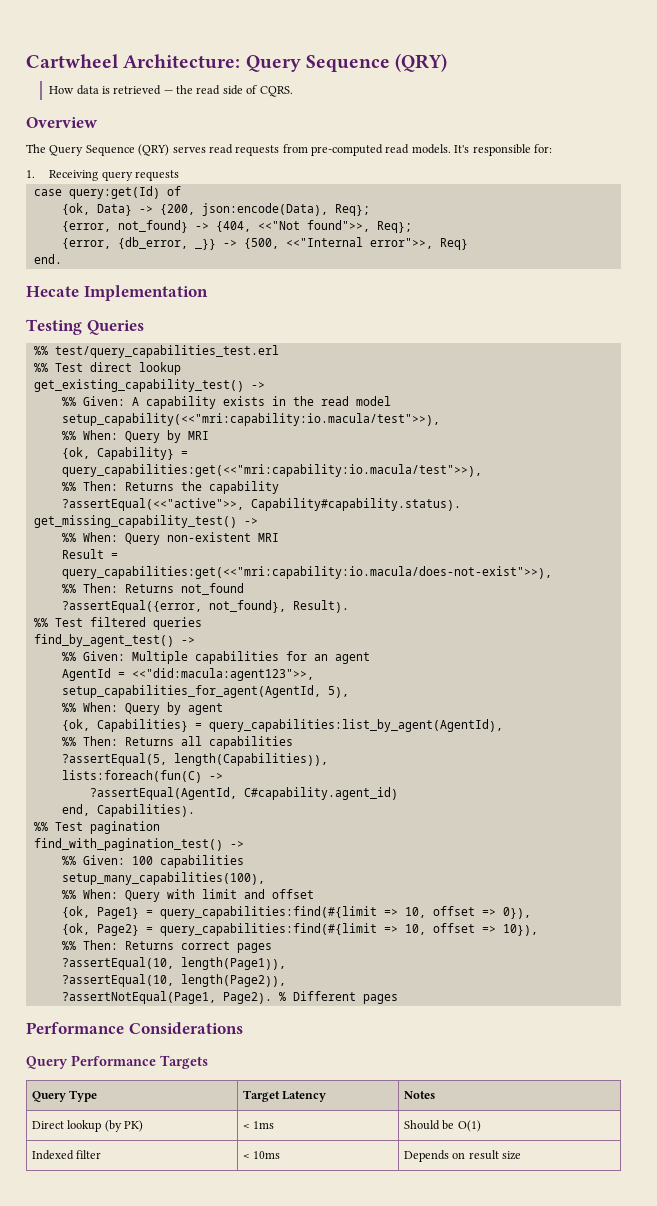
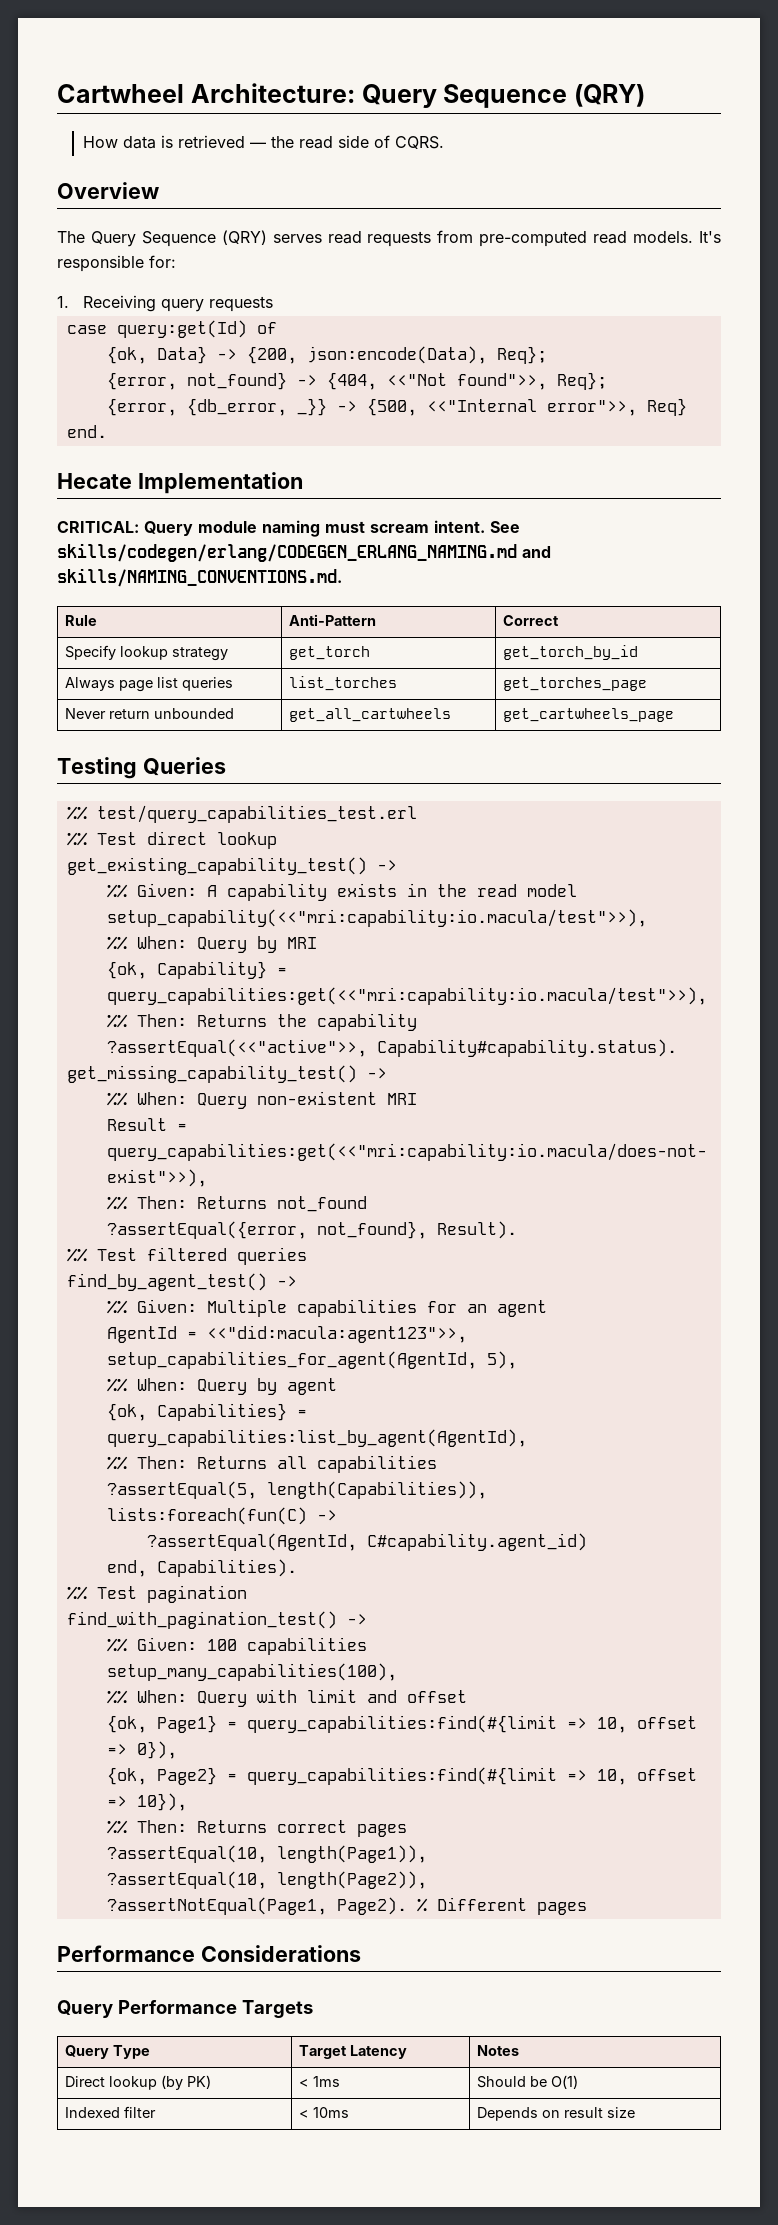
(208, 293) none -> [57,520,520,537] [57,543,551,562] [57,568,342,587] [65,615,98,626] [289,614,377,626] [503,615,560,626] [65,645,229,661] [289,646,371,660] [503,645,639,660] [65,677,234,692] [289,676,398,691] [503,677,648,691] [65,708,235,719] [289,708,452,722] [503,708,675,722] // CRITICAL: Query module naming must scream intent. See skills/codegen/erlang/CODEGEN_ERLANG_NAMING.md and skills/NAMING_CONVENTIONS.md. // Rule | Anti-Pattern | Correct // Specify lookup strategy | get_torch | get_torch_by_id // Always page list queries | list_torches | get_torches_page // Never return unbounded | get_all_cartwheels | get_cartwheels_page

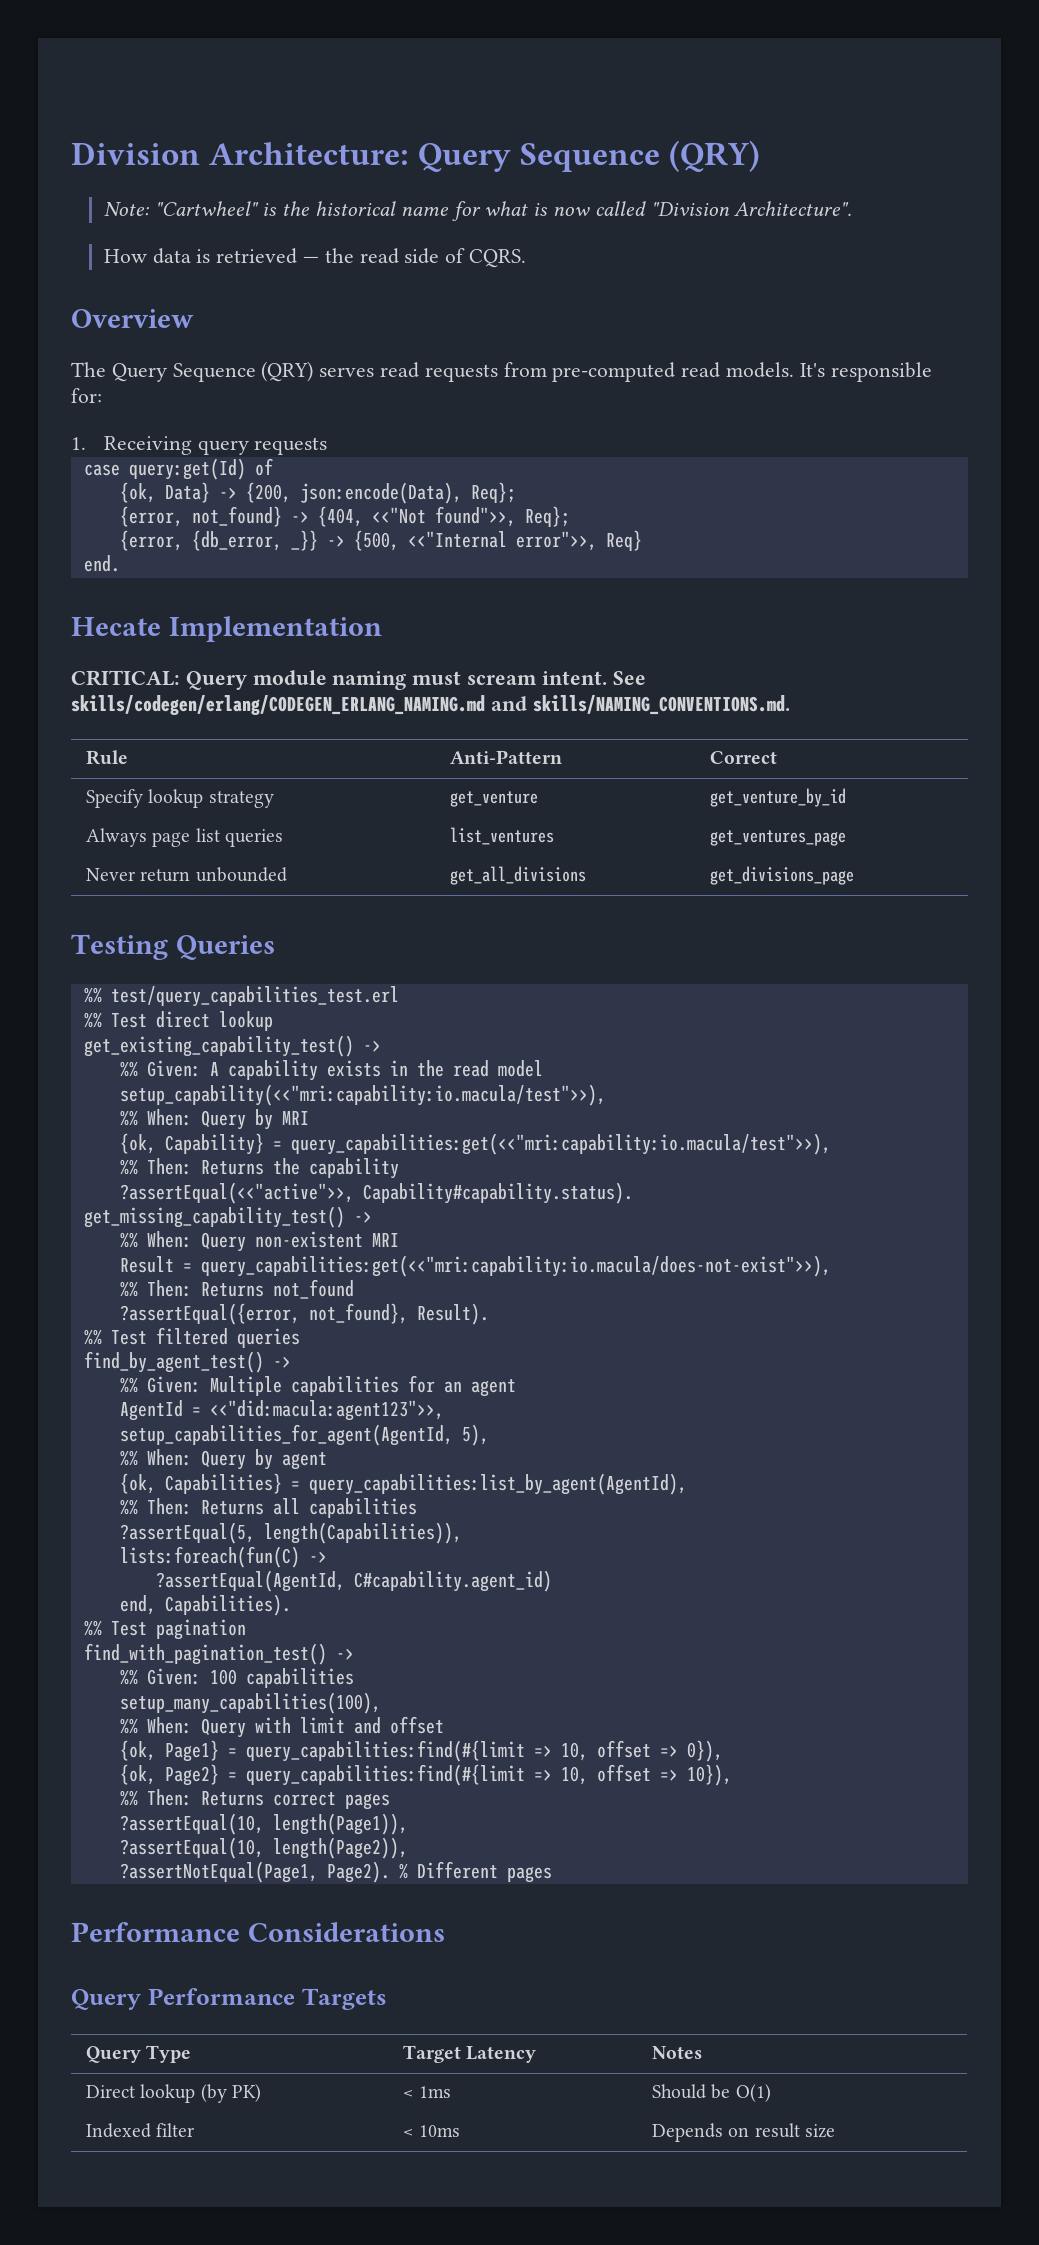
[57,84,184,103] Cartwheel -> [71,142,200,165] Division
(645, 95) none -> [103,201,853,221] // Note: "Cartwheel" is the historical name for what is now called "Division Architecture".
[289,646,371,660] [503,645,639,660] get_torch | get_torch_by_id -> [450,791,539,807] [710,788,847,807] get_venture | get_venture_by_id
[289,676,398,691] [503,677,648,691] list_torches | get_torches_page -> [450,827,555,845] [710,830,847,846] list_ventures | get_ventures_page
[289,708,452,722] [503,708,675,722] get_all_cartwheels | get_cartwheels_page -> [450,866,587,885] [710,866,855,885] get_all_divisions | get_divisions_page

